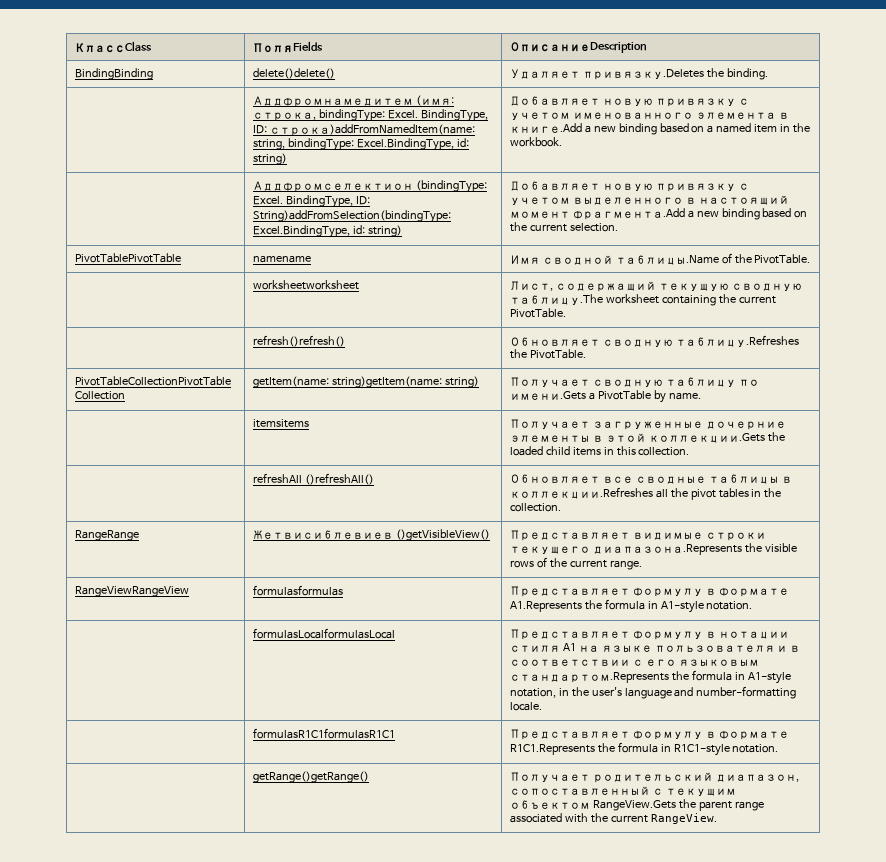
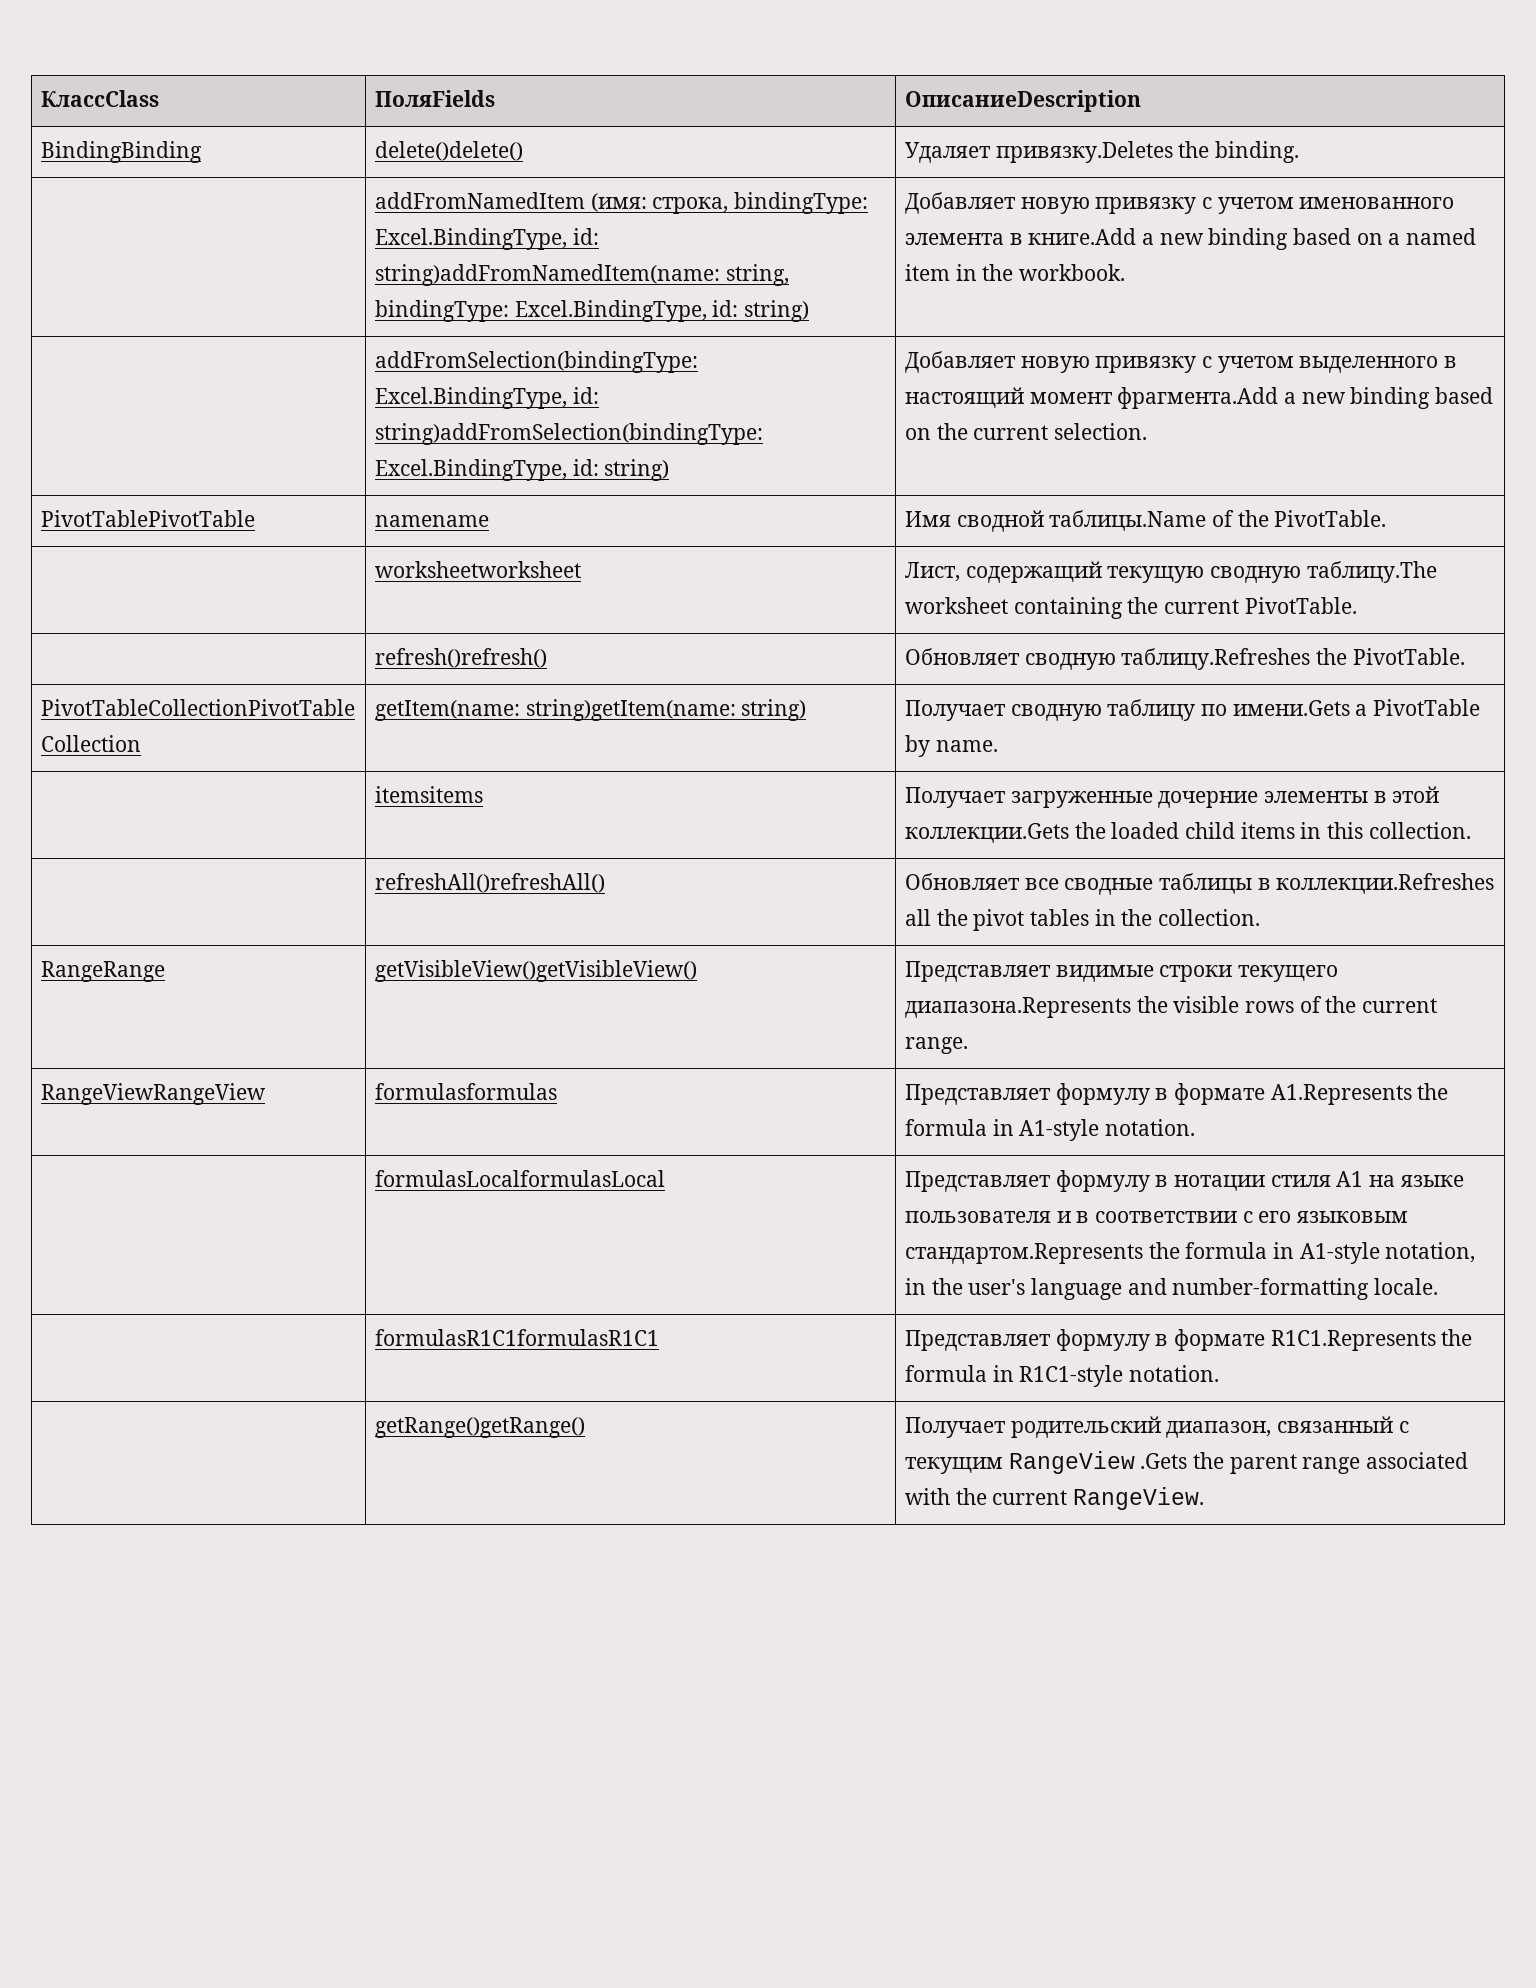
[252,96,413,107] Аддфромнамедитем -> [375,192,586,209] addFromNamedItem
[387,109,488,122] [252,124,475,136] Excel. BindingType, ID: строка)addFromNamedItem(name: -> [375,228,599,250] [375,264,721,286] Excel.BindingType, id: string)addFromNamedItem(name:
[252,180,487,193] [252,195,370,208] [252,210,451,223] Аддфромселектион (bindingType: Excel. BindingType, ID: String)addFromSelection(bindingType: -> [375,351,699,373] [375,387,599,409] [375,423,764,445] addFromSelection(bindingType: Excel.BindingType, id: string)addFromSelection(bindingType:
[252,473,374,485] refreshAll ()refreshAll() -> [375,873,606,893] refreshAll()refreshAll()
[252,529,490,541] Жетвисиблевиев ()getVisibleView() -> [375,960,698,982] getVisibleView()getVisibleView()
[509,786,650,795] сопоставленный -> [1277,1416,1394,1433] связанный
[509,800,676,811] объектом RangeView.Gets -> [1008,1451,1188,1474] RangeView .Gets

